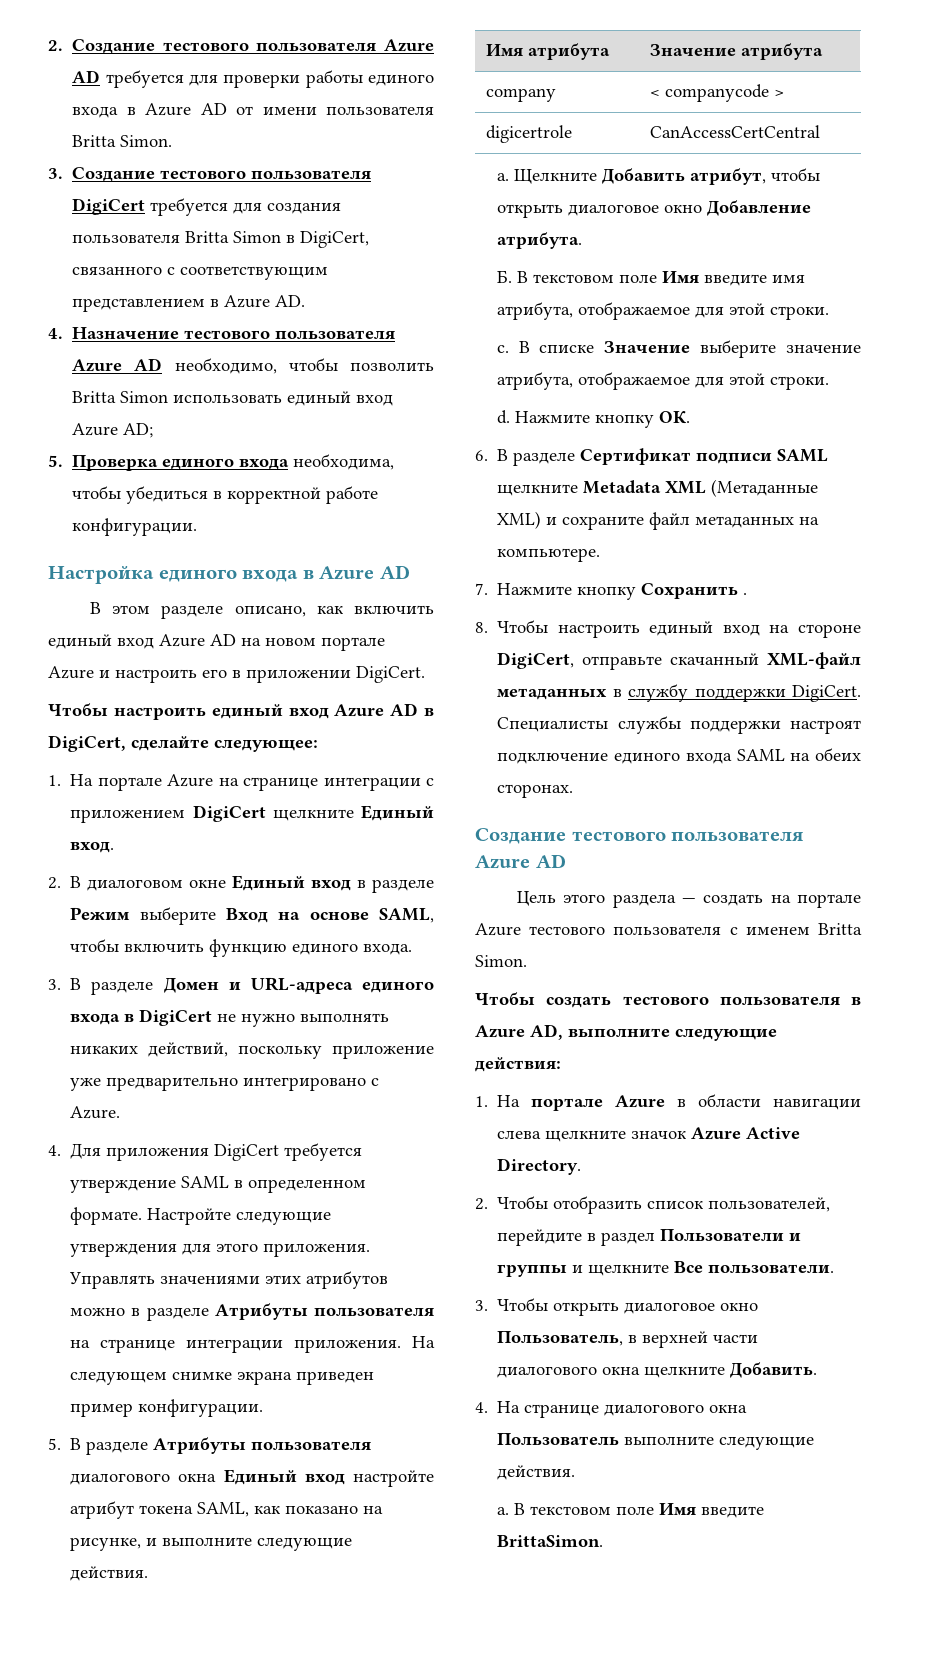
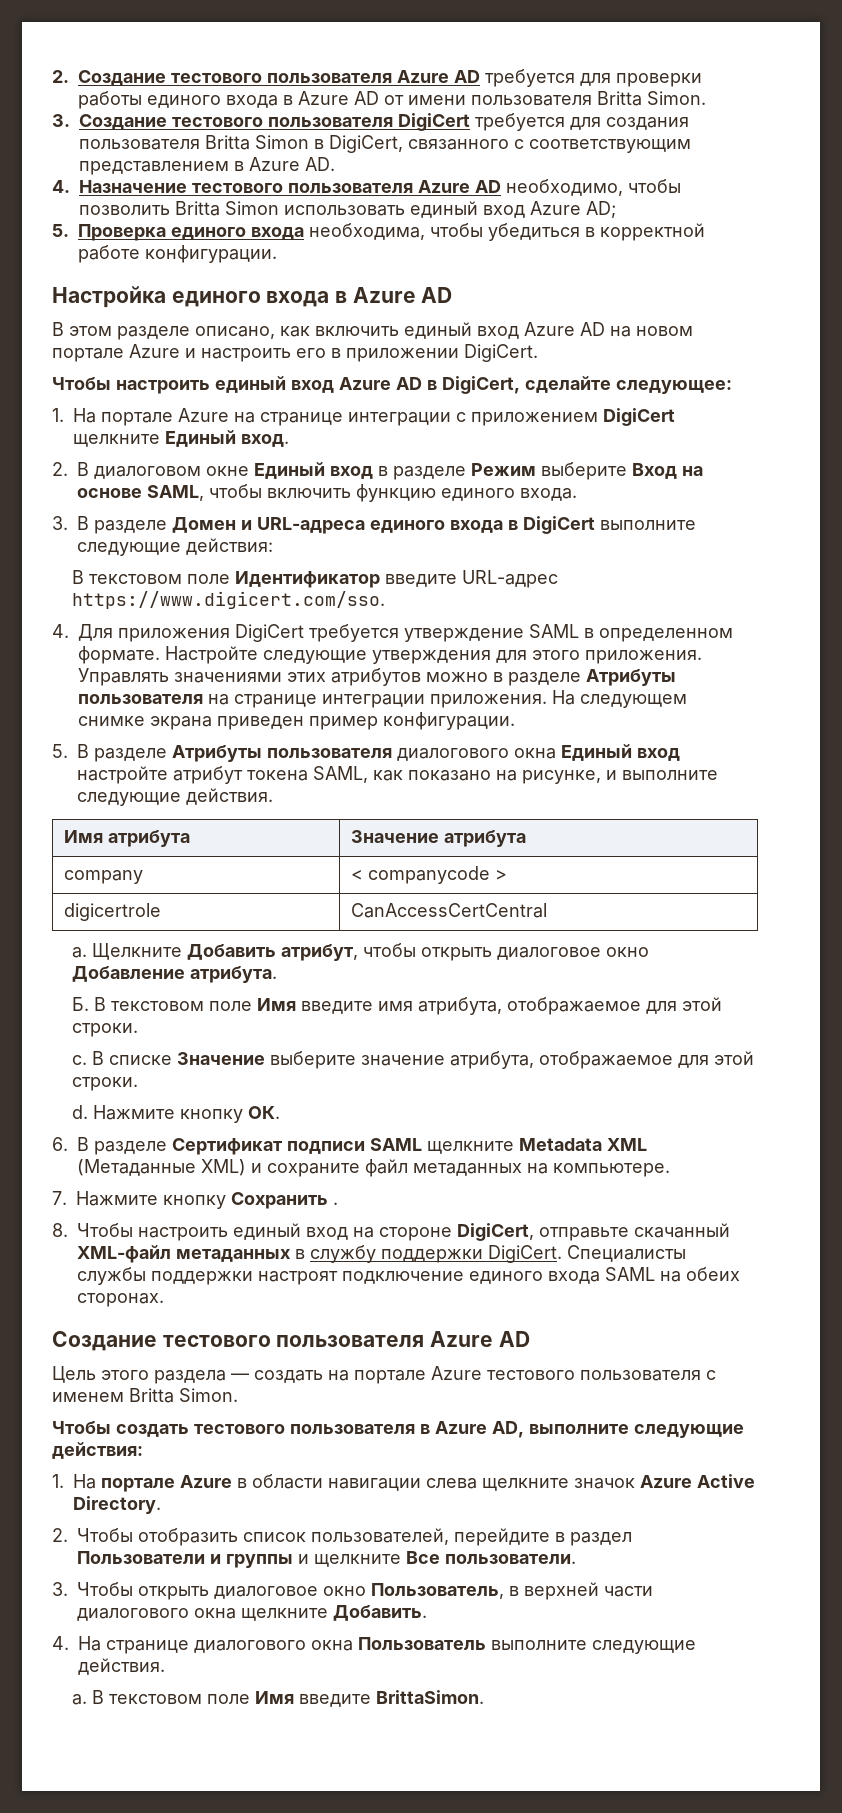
[217,1013,390,1027] [70,1042,435,1059] [70,1077,380,1091] [70,1106,121,1119] не нужно выполнять никаких действий, поскольку приложение уже предварительно интегрировано с Azure. -> [600,520,696,530] [77,538,273,556] [72,570,559,588] [72,591,386,609] выполните следующие действия: // В текстовом поле Идентификатор введите URL-адрес https://www.digicert.com/sso.

